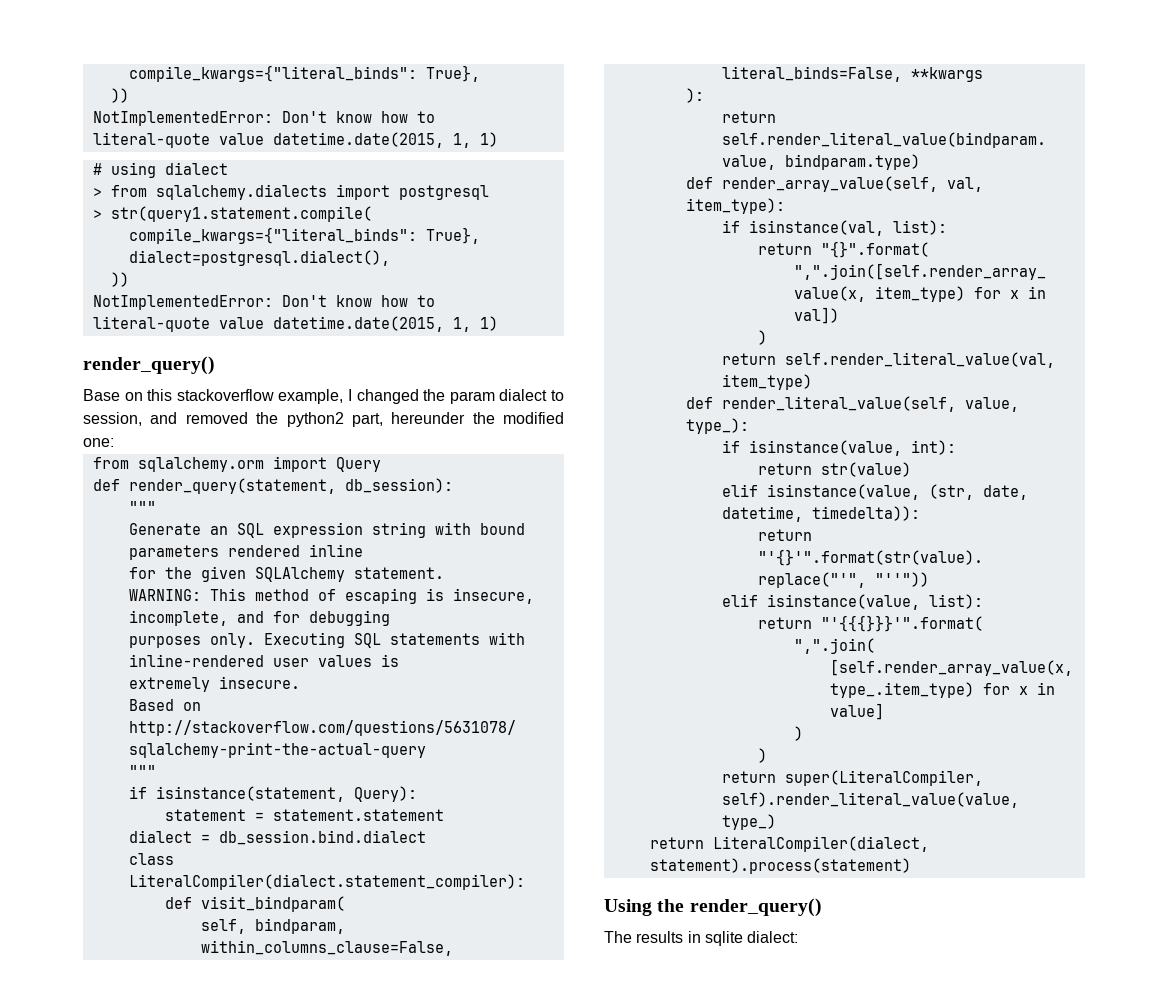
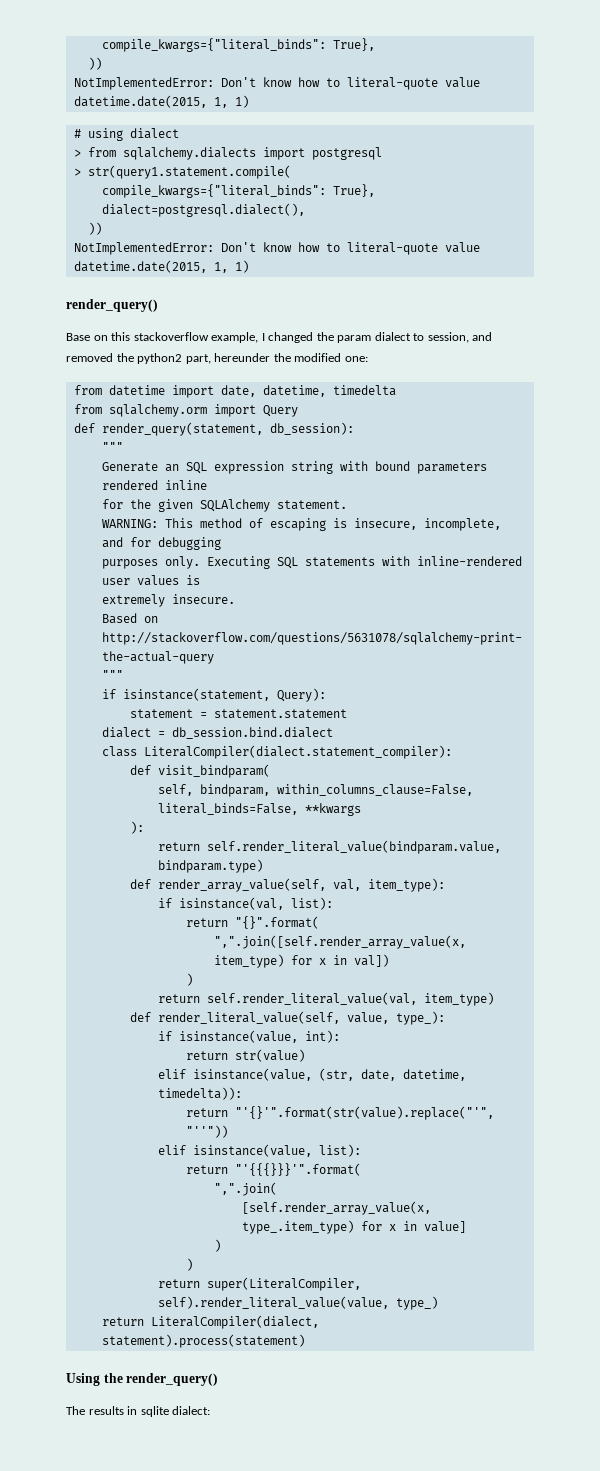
(114, 442) none -> [73,385,396,398] // from datetime import date, datetime, timedelta

